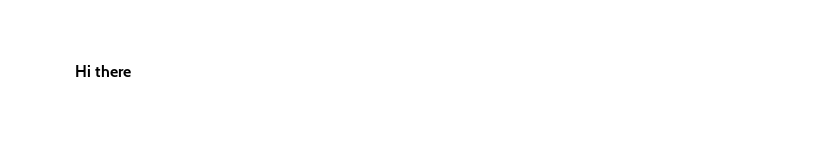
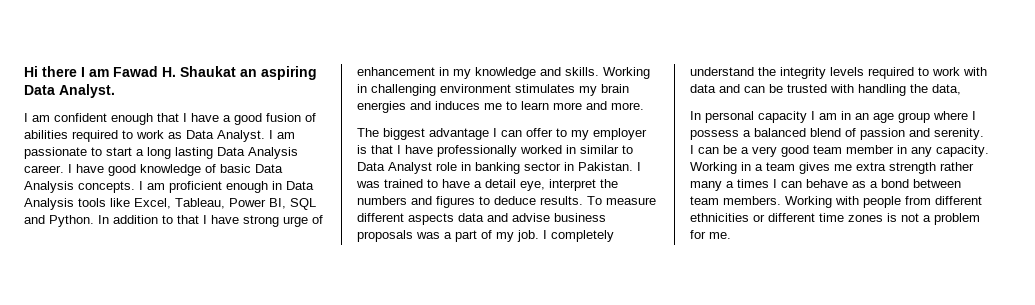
(132, 71) none -> [81,66,317,80] [24,84,115,98] [24,113,316,125] [24,130,295,142] [24,147,298,159] [24,164,283,176] [24,181,314,193] [24,198,316,210] [24,215,323,227] [357,67,650,79] [357,84,629,96] [357,101,644,113] [357,128,647,140] [357,145,633,157] [357,162,641,174] [356,179,618,191] [357,196,656,208] [357,213,606,225] [357,230,614,242] [690,67,987,79] [690,84,961,96] [690,111,976,123] [690,128,984,140] [690,145,989,157] [690,162,974,174] [690,179,961,191] [690,196,982,208] [690,213,980,225] [690,230,731,239] I am Fawad H. Shaukat an aspiring Data Analyst. // I am confident enough that I have a good fusion of abilities required to work as Data Analyst. I am passionate to start a long lasting Data Analysis career. I have good knowledge of basic Data Analysis concepts. I am proficient enough in Data Analysis tools like Excel, Tableau, Power BI, SQL and Python. In addition to that I have strong urge of enhancement in my knowledge and skills. Working in challenging environment stimulates my brain energies and induces me to learn more and more. // The biggest advantage I can offer to my employer is that I have professionally worked in similar to Data Analyst role in banking sector in Pakistan. I was trained to have a detail eye, interpret the numbers and figures to deduce results. To measure different aspects data and advise business proposals was a part of my job. I completely understand the integrity levels required to work with data and can be trusted with handling the data, // In personal capacity I am in an age group where I possess a balanced blend of passion and serenity. I can be a very good team member in any capacity. Working in a team gives me extra strength rather many a times I can behave as a bond between team members. Working with people from different ethnicities or different time zones is not a problem for me.

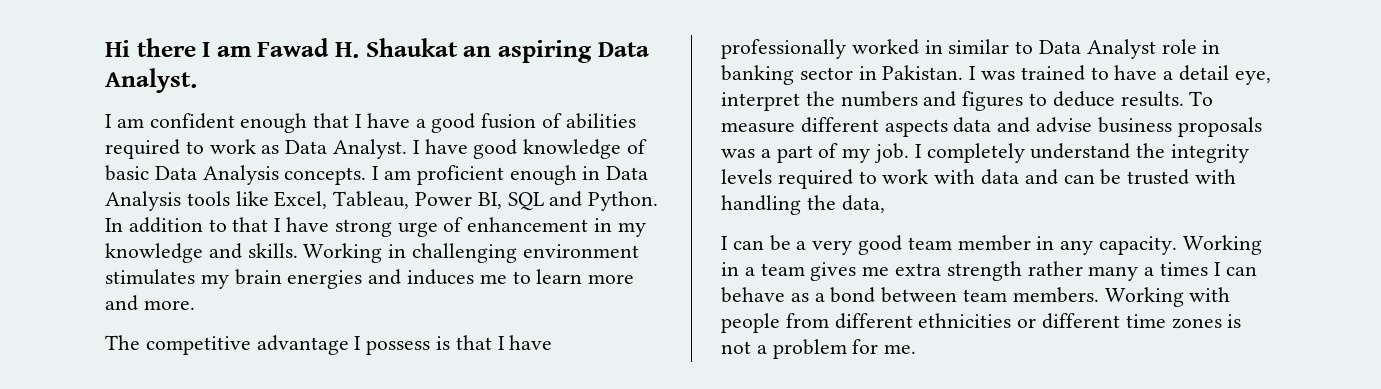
[277,132,295,139] [24,147,298,159] [24,164,72,173] am passionate to start a long lasting Data Analysis career. I -> (420, 147) none
[383,128,425,140] biggest -> [145,336,251,355] competitive
[501,128,647,140] can offer to my employer -> [366,340,431,355] possess
[690,111,976,123] [690,128,984,140] In personal capacity I am in an age group where I possess a balanced blend of passion and serenity. -> (885, 204) none

